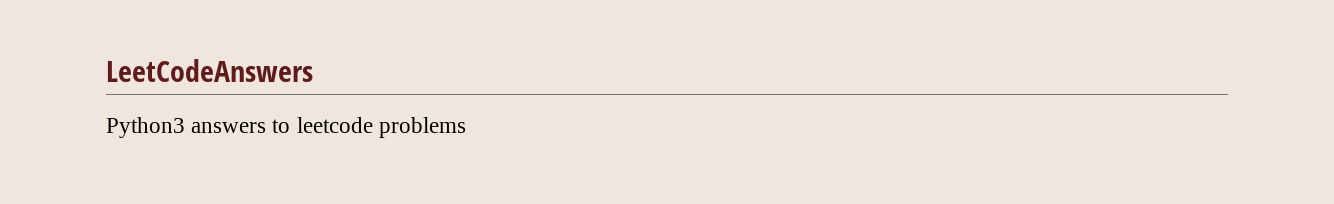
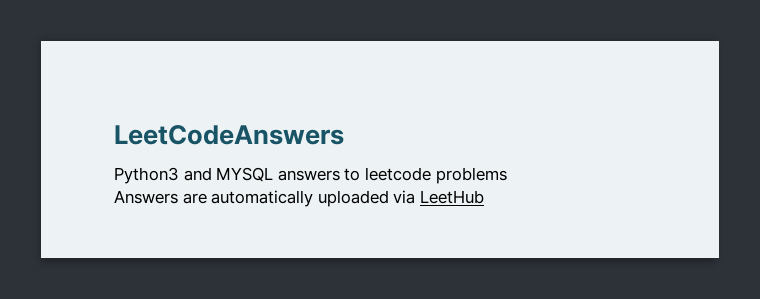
(185, 127) none -> [183,167,274,182] and MYSQL
(466, 127) none -> [114,190,484,207] // Answers are automatically uploaded via LeetHub

